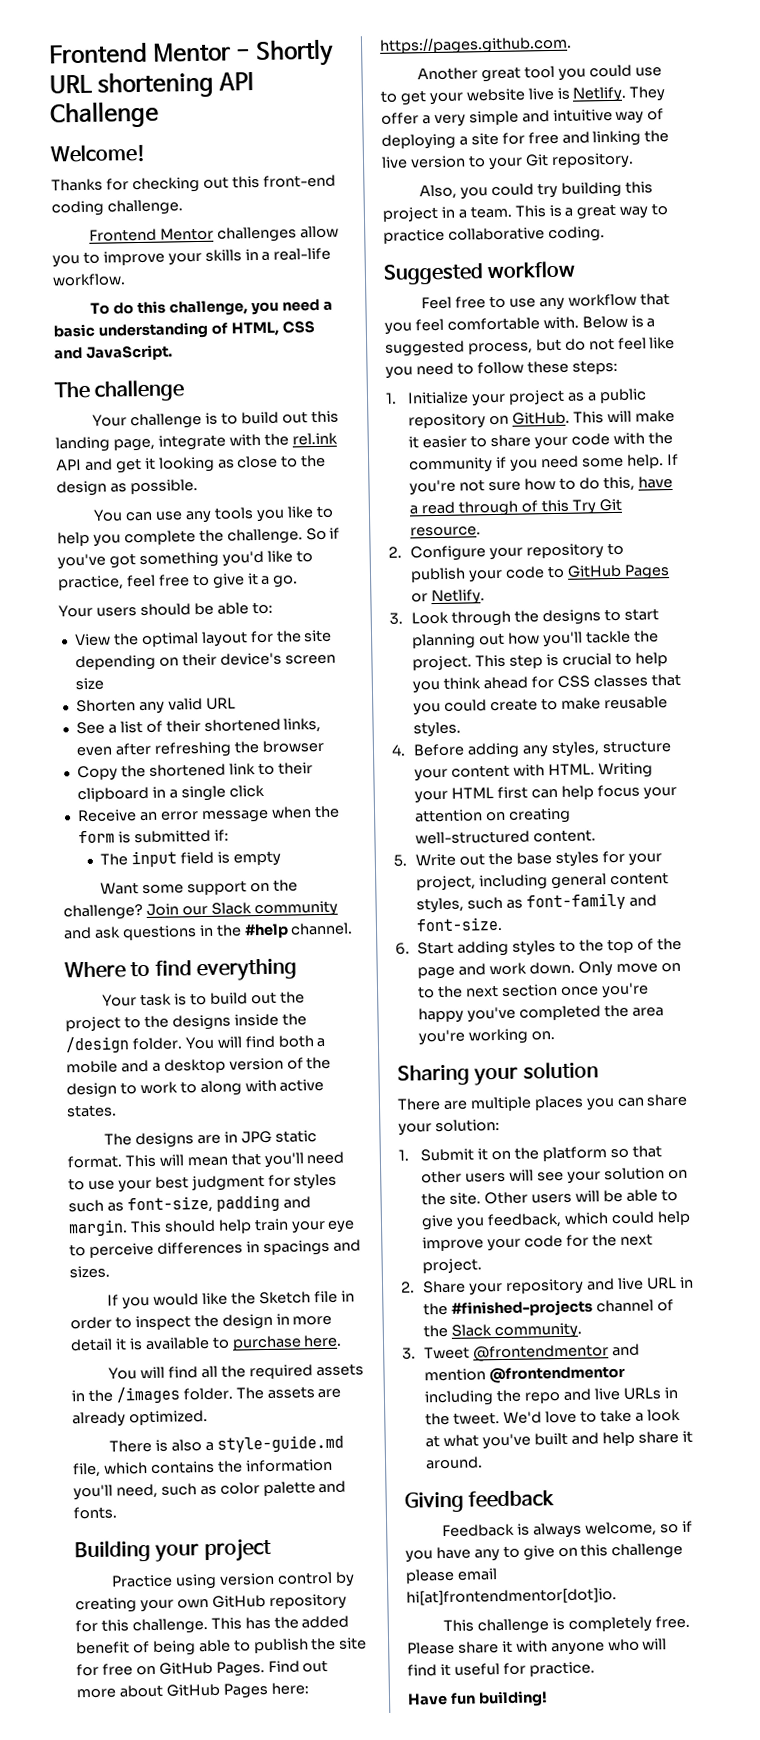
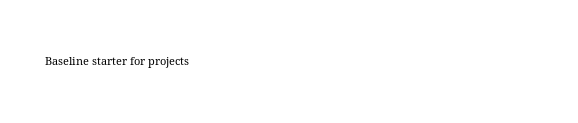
[48,38,334,67] [49,71,255,99] [49,100,159,129] [50,143,146,164] [51,174,336,194] [51,199,183,217] [89,225,340,243] [52,247,332,268] [52,273,126,287] [90,298,333,317] [53,321,315,340] [54,344,173,361] [54,379,186,402] [92,410,339,430] [55,432,338,453] [56,454,327,474] [56,479,198,497] [93,505,334,524] [57,527,341,547] [57,550,313,570] [57,573,299,591] [58,601,273,618] [73,629,333,648] [74,652,336,672] [74,677,104,691] [75,697,236,715] [75,717,322,735] [75,739,324,758] [76,762,313,782] [76,784,265,803] [76,805,340,824] [77,829,229,844] [100,850,281,868] [100,879,298,896] [63,900,338,921] [63,922,354,941] [64,958,298,982] [102,991,305,1007] [65,1013,307,1032] [65,1035,326,1054] [66,1056,332,1074] [66,1078,325,1099] [66,1104,117,1118] [104,1130,317,1149] [67,1151,345,1169] [68,1173,338,1193] [68,1194,311,1214] [68,1218,356,1237] [69,1239,361,1258] [69,1265,110,1279] [107,1290,355,1310] [70,1313,333,1331] [70,1334,343,1352] [108,1363,364,1380] [71,1386,342,1404] [72,1410,208,1428] [109,1434,344,1453] [72,1458,333,1478] [73,1480,347,1501] [73,1506,117,1520] [74,1537,272,1563] [111,1571,355,1590] [75,1593,347,1614] [75,1615,350,1635] [76,1637,368,1656] [76,1659,329,1677] [76,1682,309,1699] [379,35,572,55] [417,64,662,83] [380,86,667,106] [381,108,665,127] [381,129,670,150] [381,152,634,171] [419,181,653,200] [382,203,669,222] [383,226,605,244] [383,260,576,285] [421,293,670,311] [384,315,656,335] [385,336,676,357] [385,359,618,379] [385,388,647,407] [408,409,675,430] [408,431,673,450] [409,453,679,474] [409,475,673,496] [409,498,622,517] [410,526,482,537] [388,542,625,562] [410,564,670,583] [411,589,486,606] [389,608,659,627] [412,630,659,650] [412,652,668,671] [412,673,681,694] [413,696,668,716] [413,721,462,738] [391,740,672,759] [414,762,653,782] [414,784,677,804] [414,807,572,824] [415,829,597,845] [393,850,662,868] [416,872,670,891] [416,892,657,914] [416,916,504,932] [395,937,682,957] [417,961,681,980] [417,982,649,999] [418,1004,664,1024] [418,1028,556,1046] [397,1061,599,1086] [397,1093,689,1112] [398,1119,500,1136] [398,1145,662,1162] [421,1167,688,1184] [421,1189,678,1206] [421,1210,691,1231] [422,1233,653,1252] [422,1258,483,1274] [400,1276,694,1296] [423,1299,675,1317] [423,1322,583,1340] [402,1343,641,1362] [424,1365,626,1384] [424,1387,678,1407] [425,1408,681,1426] [425,1430,693,1450] [425,1456,484,1470] [404,1490,555,1513] [442,1520,693,1539] [405,1542,684,1563] [405,1568,498,1584] [406,1587,617,1606] [443,1615,690,1635] [407,1638,668,1656] [407,1661,595,1677] [407,1690,548,1708] Frontend Mentor - Shortly URL shortening API Challenge // Welcome! // Thanks for checking out this front-end coding challenge. // Frontend Mentor challenges allow you to improve your skills in a real-life workflow. // To do this challenge, you need a basic understanding of HTML, CSS and JavaScript. // The challenge // Your challenge is to build out this landing page, integrate with the rel.ink API and get it looking as close to the design as possible. // You can use any tools you like to help you complete the challenge. So if you've got something you'd like to practice, feel free to give it a go. // Your users should be able to: // View the optimal layout for the site depending on their device's screen size // Shorten any valid URL // See a list of their shortened links, even after refreshing the browser // Copy the shortened link to their clipboard in a single click // Receive an error message when the form is submitted if: // The input field is empty // Want some support on the challenge? Join our Slack community and ask questions in the #help channel. // Where to find everything // Your task is to build out the project to the designs inside the /design folder. You will find both a mobile and a desktop version of the design to work to along with active states. // The designs are in JPG static format. This will mean that you'll need to use your best judgment for styles such as font-size, padding and margin. This should help train your eye to perceive differences in spacings and sizes. // If you would like the Sketch file in order to inspect the design in more detail it is available to purchase here. // You will find all the required assets in the /images folder. The assets are already optimized. // There is also a style-guide.md file, which contains the information you'll need, such as color palette and fonts. // Building your project // Practice using version control by creating your own GitHub repository for this challenge. This has the added benefit of being able to publish the site for free on GitHub Pages. Find out more about GitHub Pages here: https://pages.github.com. // Another great tool you could use to get your website live is Netlify. They offer a very simple and intuitive way of deploying a site for free and linking the live version to your Git repository. // Also, you could try building this project in a team. This is a great way to practice collaborative coding. // Suggested workflow // Feel free to use any workflow that you feel comfortable with. Below is a suggested process, but do not feel like you need to follow these steps: // 1. Initialize your project as a public repository on GitHub. This will make it easier to share your code with the community if you need some help. If you're not sure how to do this, have a read through of this Try Git resource. // 2. Configure your repository to publish your code to GitHub Pages or Netlify. // 3. Look through the designs to start planning out how you'll tackle the project. This step is crucial to help you think ahead for CSS classes that you could create to make reusable styles. // 4. Before adding any styles, structure your content with HTML. Writing your HTML first can help focus your attention on creating well-structured content. // 5. Write out the base styles for your project, including general content styles, such as font-family and font-size. // 6. Start adding styles to the top of the page and work down. Only move on to the next section once you're happy you've completed the area you're working on. // Sharing your solution // There are multiple places you can share your solution: // 1. Submit it on the platform so that other users will see your solution on the site. Other users will be able to give you feedback, which could help improve your code for the next project. // 2. Share your repository and live URL in the #finished-projects channel of the Slack community. // 3. Tweet @frontendmentor and mention @frontendmentor including the repo and live URLs in the tweet. We'd love to take a look at what you've built and help share it around. // Giving feedback // Feedback is always welcome, so if you have any to give on this challenge please email hi[at]frontendmentor[dot]io. // This challenge is completely free. Please share it with anyone who will find it useful for practice. // Have fun building! -> [45,57,189,68] Baseline starter for projects

